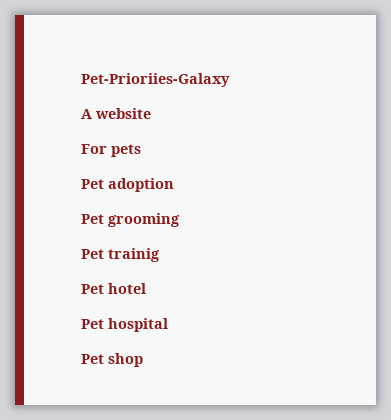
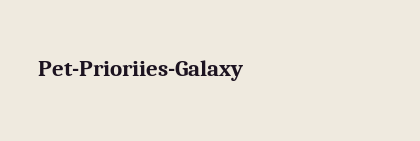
[81,108,151,119] [81,144,141,157] [81,178,174,192] [81,213,180,227] [81,248,160,262] [81,283,146,294] [81,318,168,332] [81,353,143,367] // A website // For pets // Pet adoption // Pet grooming // Pet trainig // Pet hotel // Pet hospital // Pet shop -> (243, 70) none

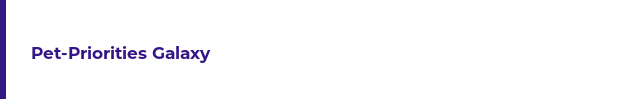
[38,60,243,81] Pet-Prioriies-Galaxy -> [31,46,211,63] Pet-Priorities Galaxy

